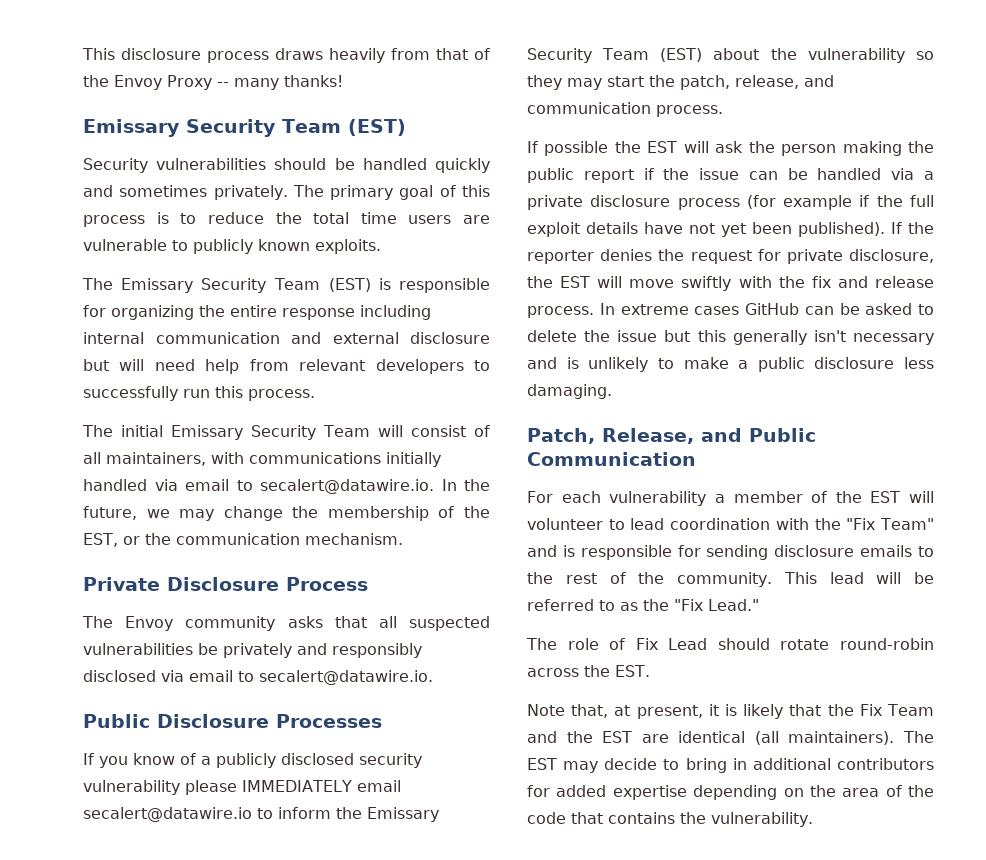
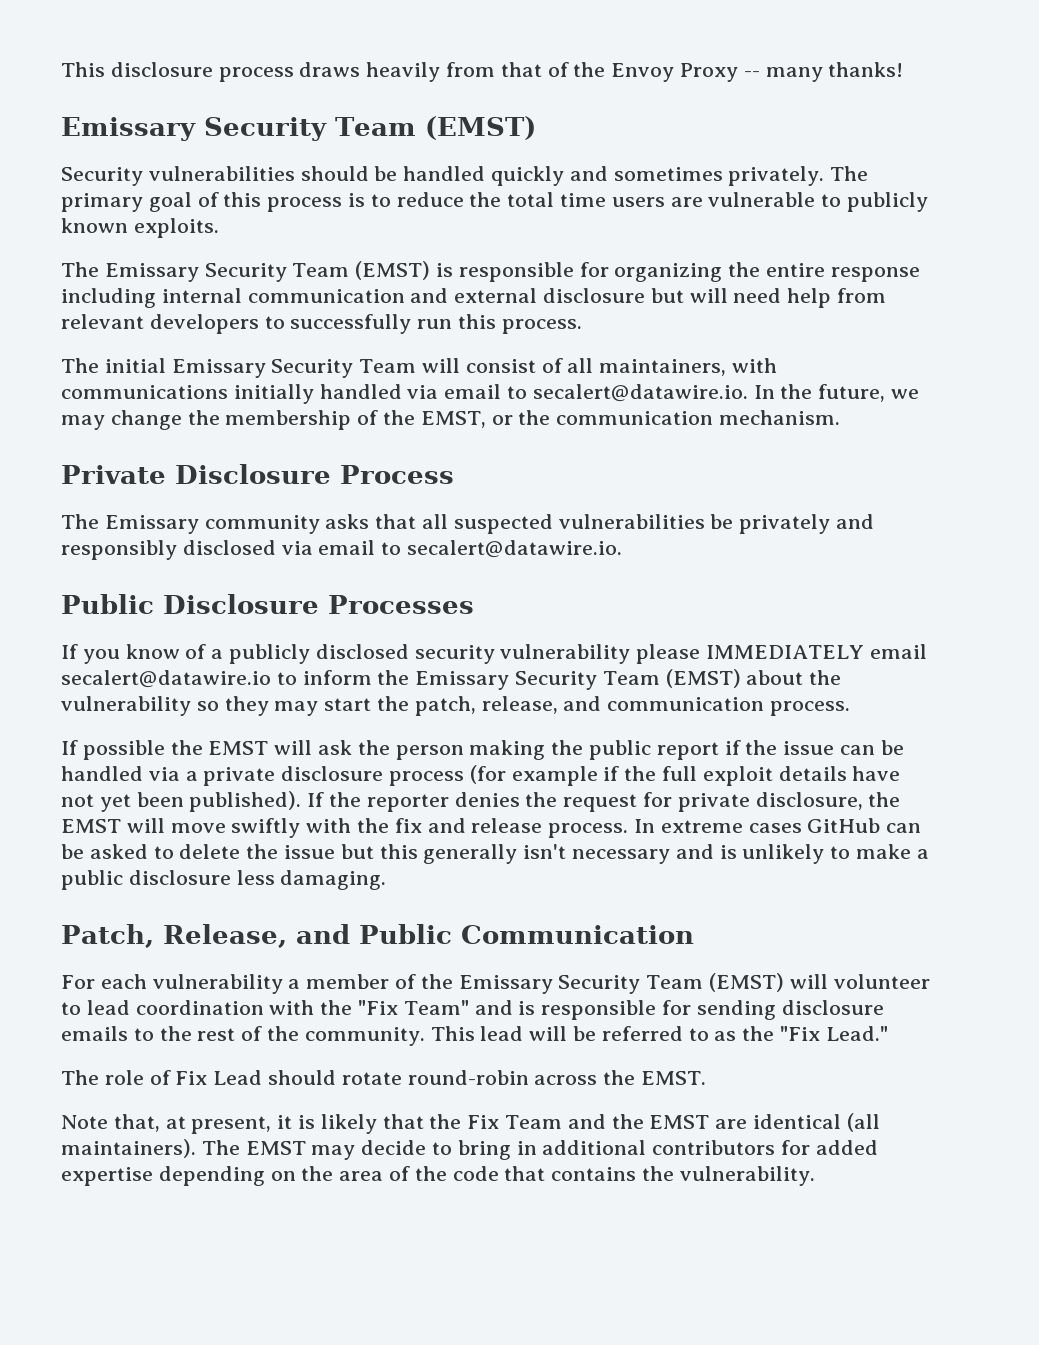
[347,119,406,136] (EST) -> [424,116,536,140] (EMST)
[328,278,371,292] (EST) -> [355,261,431,280] (EMST)
[83,533,118,547] EST, -> [420,411,486,428] EMST,
[125,616,174,631] Envoy -> [104,515,199,534] Emissary
[660,48,703,62] (EST) -> [665,669,741,688] (EMST)
[647,141,678,153] EST -> [208,741,269,755] EMST
[560,276,591,288] EST -> [61,819,121,833] EMST
[870,491,901,503] EST -> [458,973,785,994] Emissary Security Team (EMST)
[615,665,650,677] EST. -> [641,1071,707,1085] EMST.
[602,731,633,743] EST -> [649,1115,710,1129] EMST
[527,758,557,770] EST -> [245,1141,306,1155] EMST

